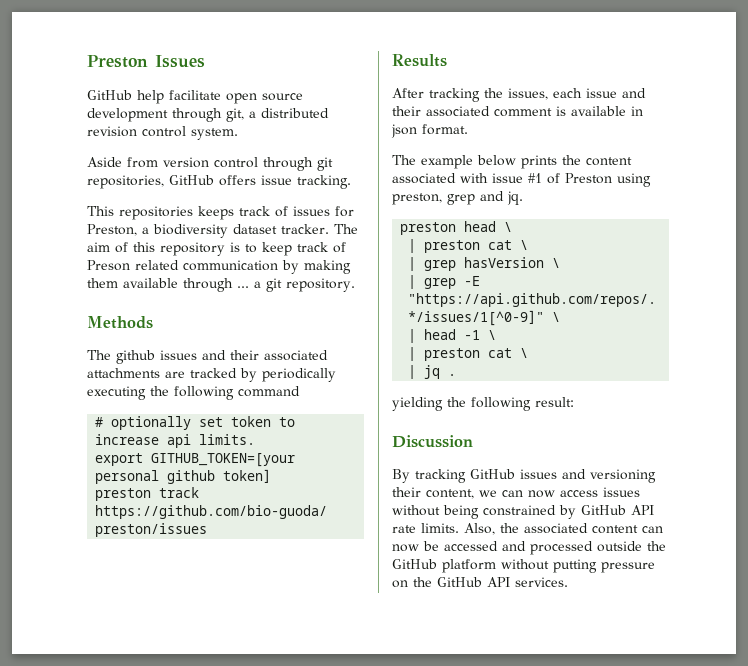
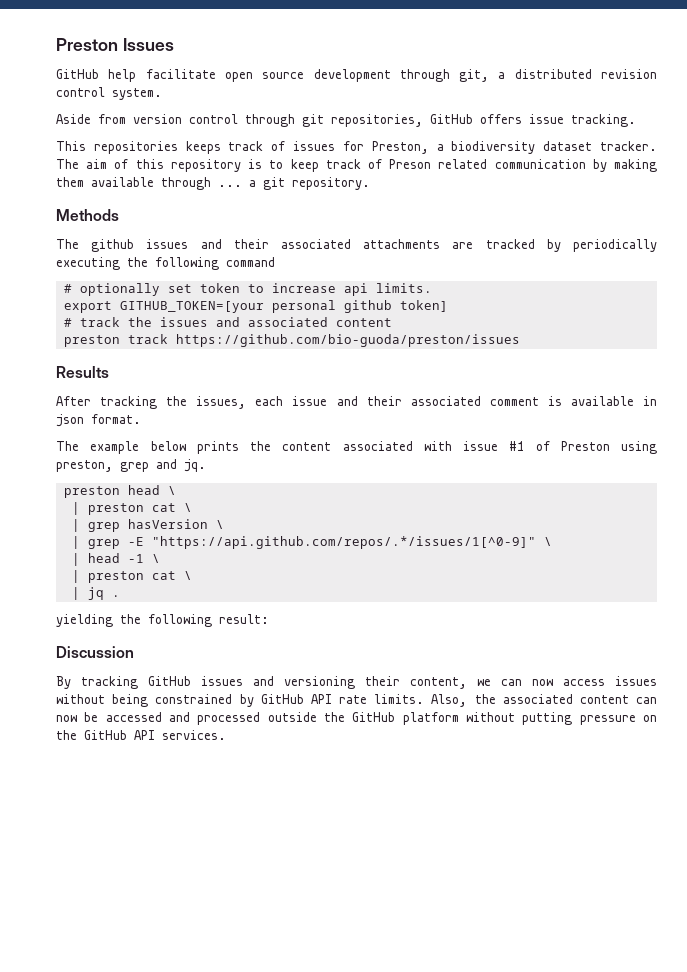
(272, 476) none -> [63,317,392,327] // # track the issues and associated content

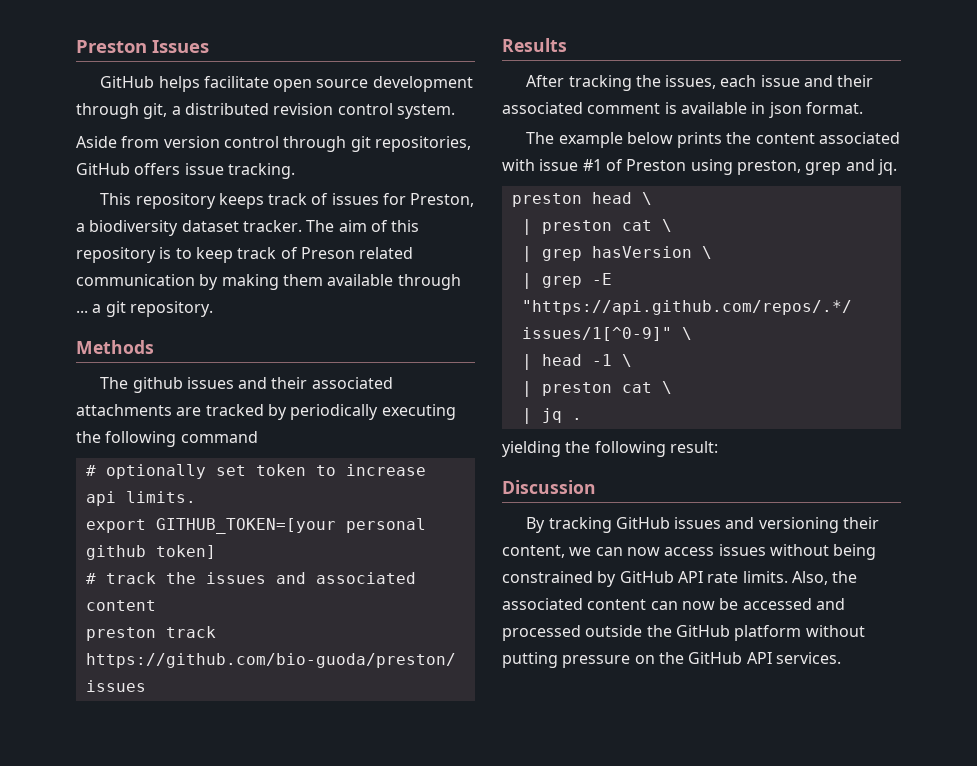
[108,69,137,82] help -> [158,76,200,92] helps
[93,141,178,154] repositories -> [135,193,216,209] repository

